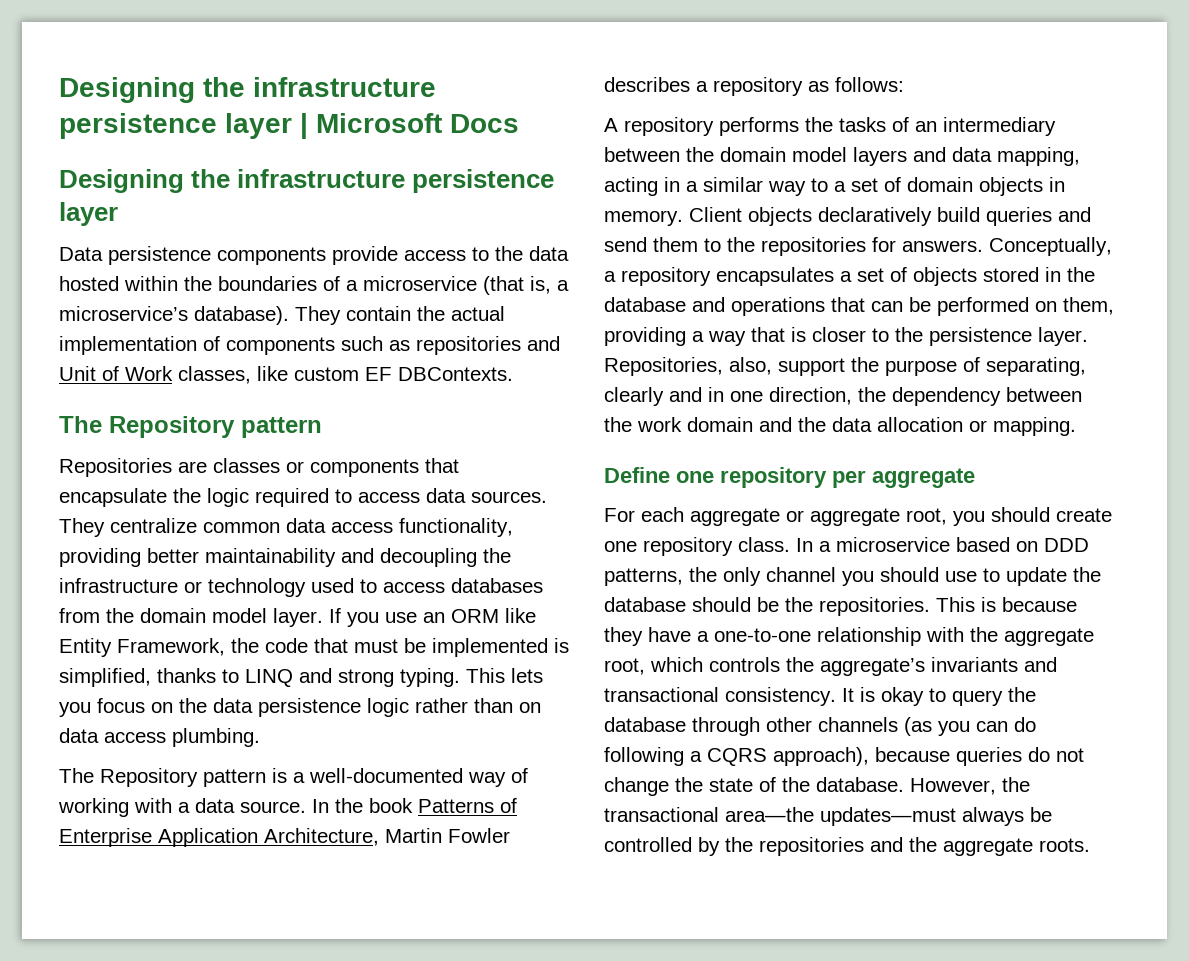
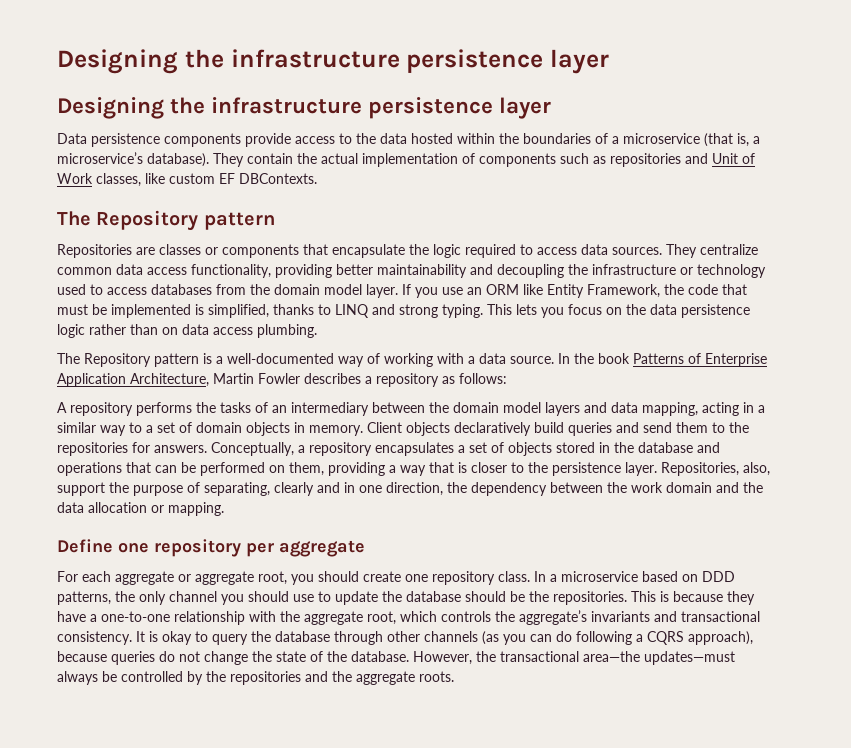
[59,77,436,103] [59,113,519,139] Designing the infrastructure persistence layer | Microsoft Docs -> [57,49,609,74] Designing the infrastructure persistence layer

